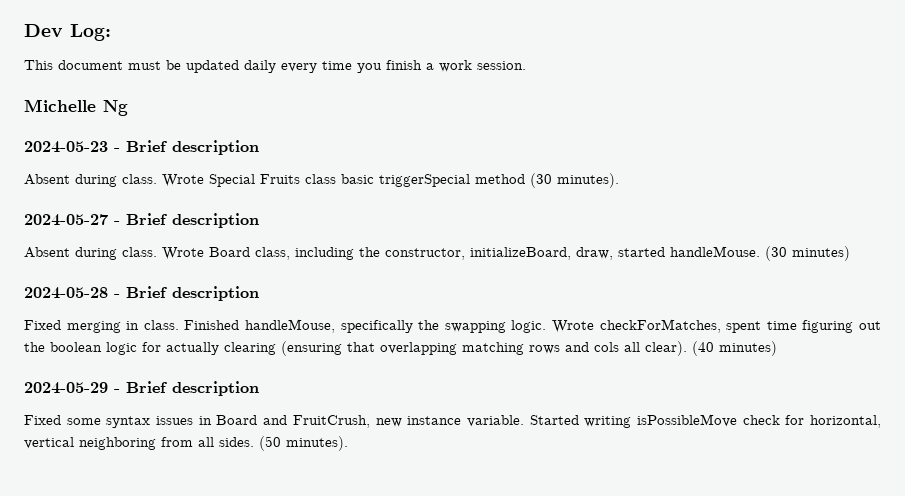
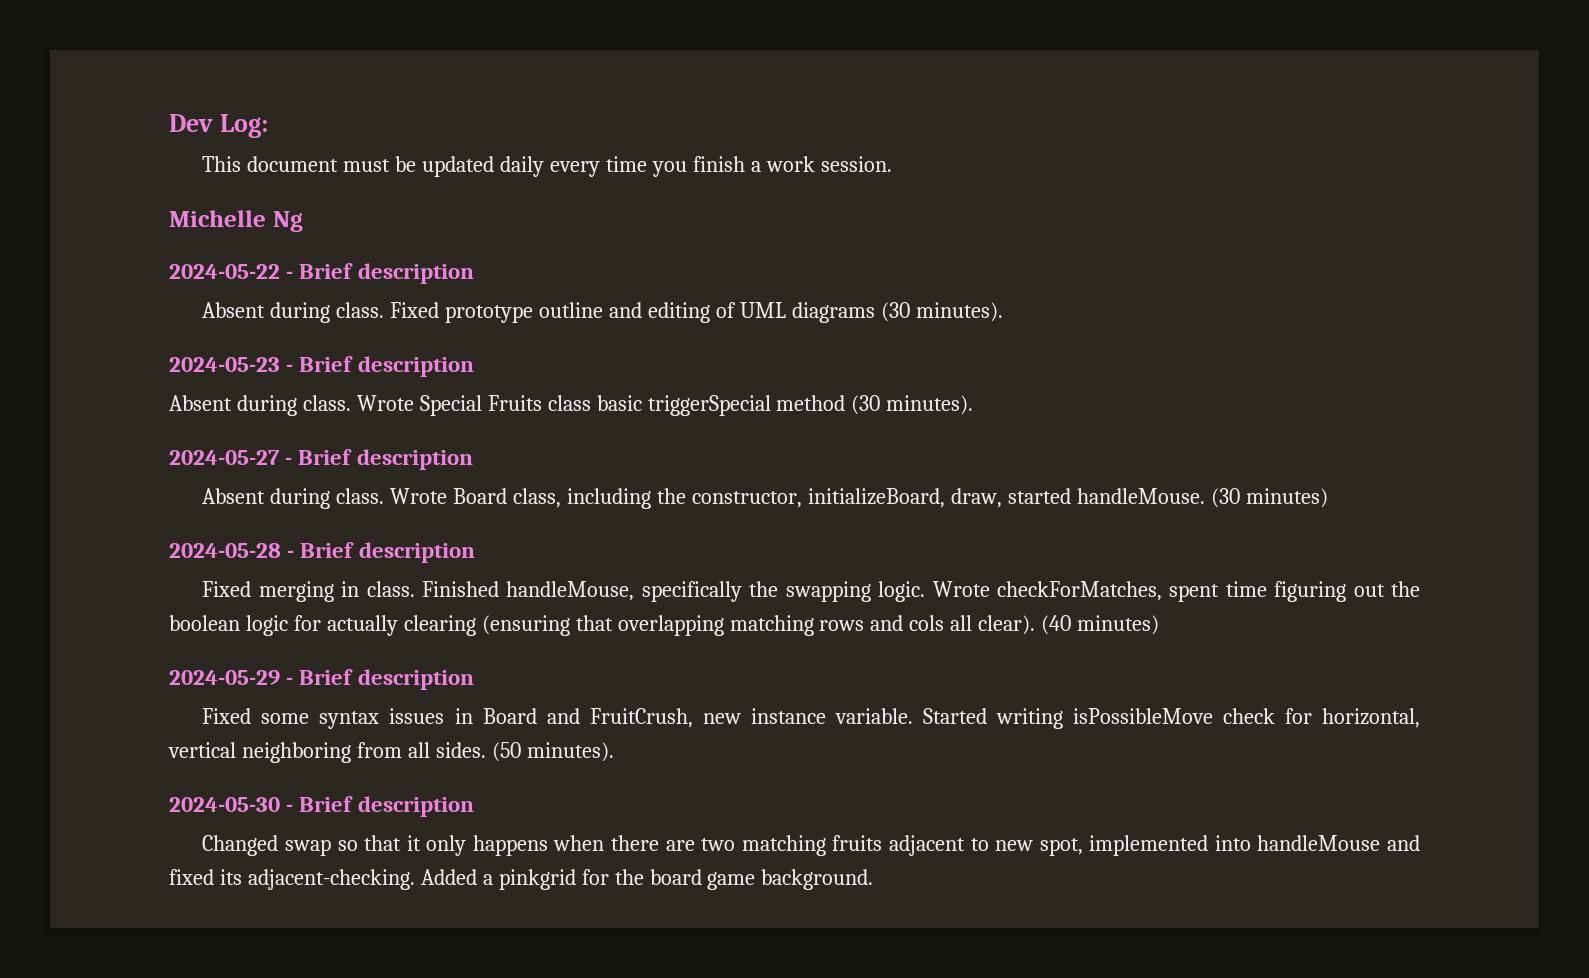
(128, 108) none -> [169,263,474,284] [202,302,1003,323] // 2024-05-22 - Brief description // Absent during class. Fixed prototype outline and editing of UML diagrams (30 minutes).
(348, 443) none -> [169,796,474,817] [202,835,1420,856] [169,869,874,890] // 2024-05-30 - Brief description // Changed swap so that it only happens when there are two matching fruits adjacent to new spot, implemented into handleMouse and fixed its adjacent-checking. Added a pinkgrid for the board game background.

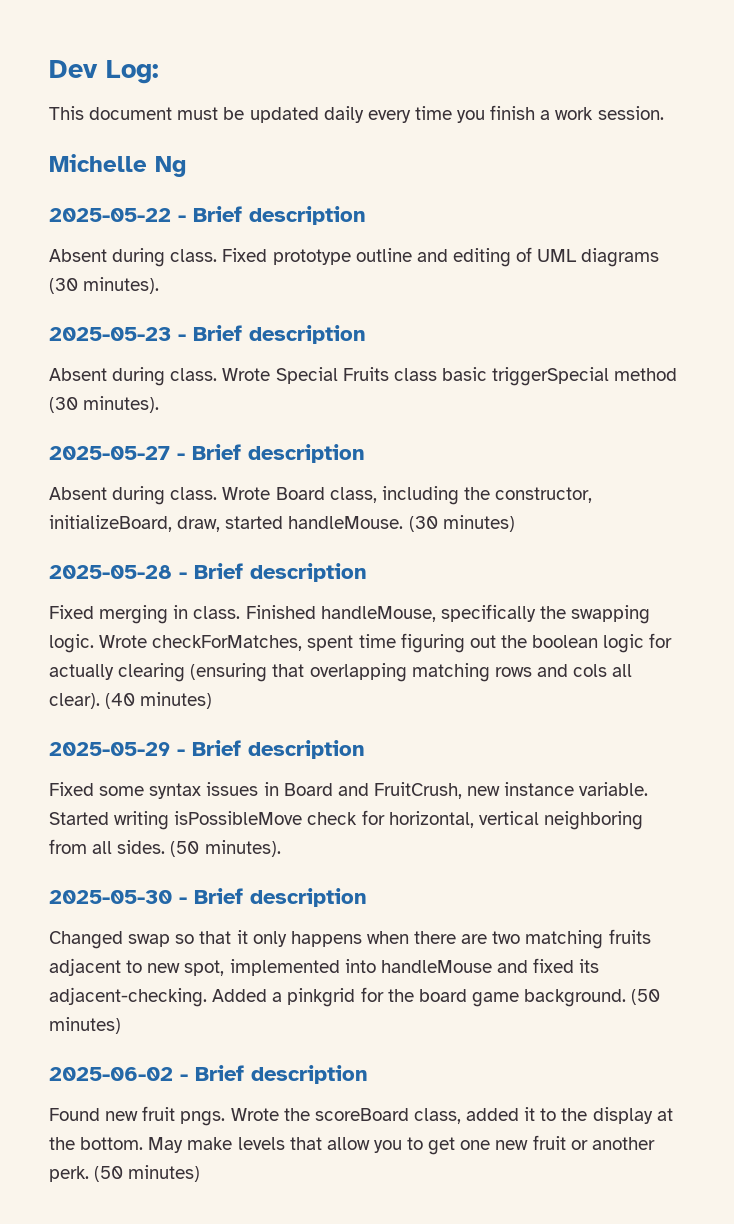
[169,264,280,279] 2024-05-22 -> [49,208,171,222] 2025-05-22
[169,357,280,372] 2024-05-23 -> [49,327,171,341] 2025-05-23
[169,450,280,465] 2024-05-27 -> [49,446,170,460] 2025-05-27
[169,543,281,558] 2024-05-28 -> [49,565,172,579] 2025-05-28
[169,670,280,685] 2024-05-29 -> [49,742,170,756] 2025-05-29
[169,797,280,812] 2024-05-30 -> [49,890,172,904] 2025-05-30
(874, 879) none -> [631,989,661,1005] [49,1017,121,1034] [49,1065,368,1084] [49,1106,673,1126] [49,1135,655,1155] [49,1165,201,1182] (50 minutes) // 2025-06-02 - Brief description // Found new fruit pngs. Wrote the scoreBoard class, added it to the display at the bottom. May make levels that allow you to get one new fruit or another perk. (50 minutes)

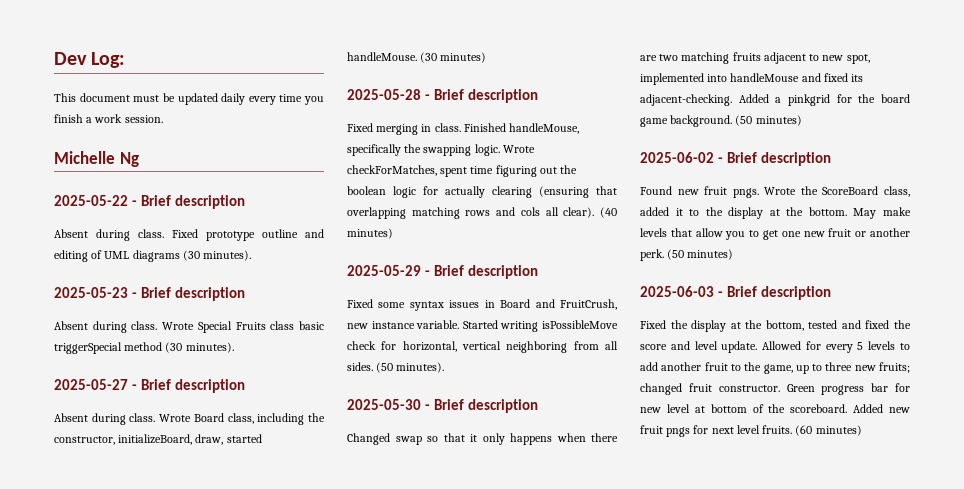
[314,1108,409,1121] scoreBoard -> [822,186,879,195] ScoreBoard
(201, 1173) none -> [640,286,831,300] [640,320,911,332] [640,341,910,353] [640,362,910,374] [640,383,910,395] [640,404,910,413] [640,425,862,437] // 2025-06-03 - Brief description // Fixed the display at the bottom, tested and fixed the score and level update. Allowed for every 5 levels to add another fruit to the game, up to three new fruits; changed fruit constructor. Green progress bar for new level at bottom of the scoreboard. Added new fruit pngs for next level fruits. (60 minutes)

